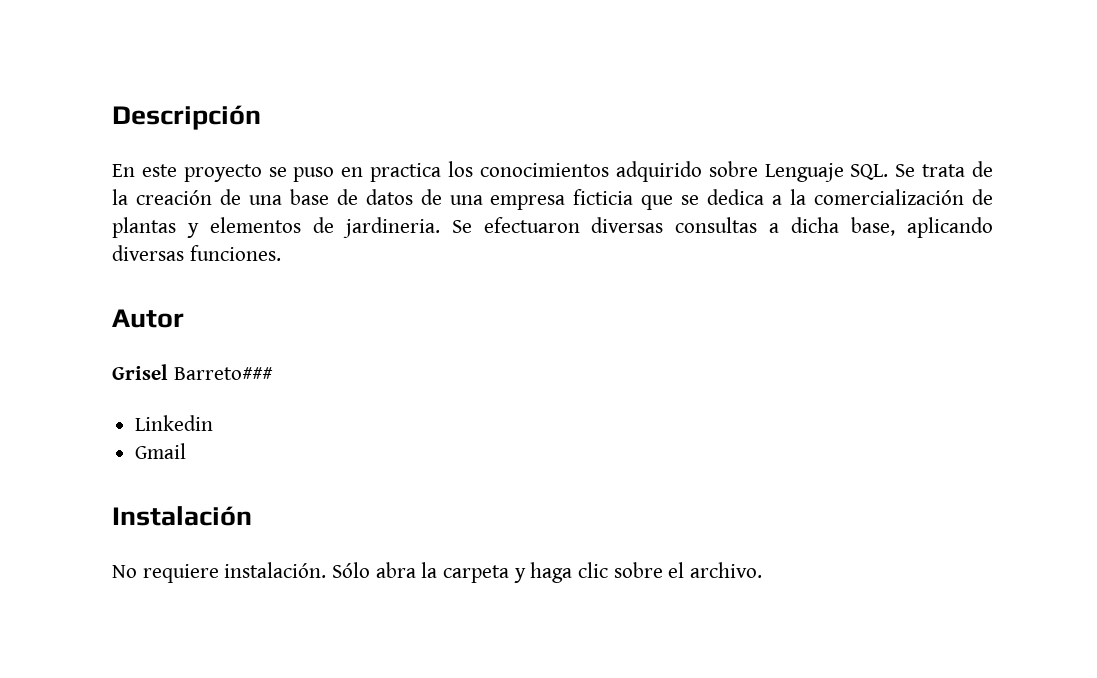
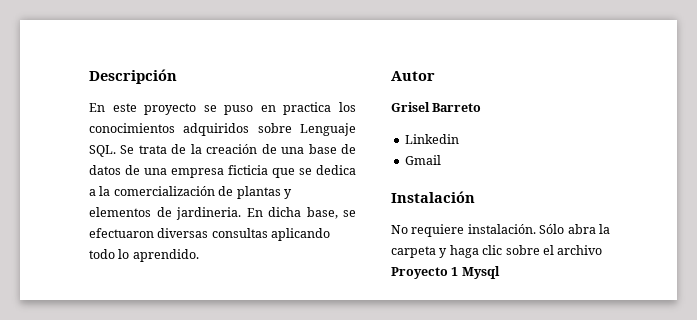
[615,161,702,182] adquirido -> [183,123,250,136] adquiridos
[451,217,993,238] [112,245,281,261] Se efectuaron diversas consultas a dicha base, aplicando diversas funciones. -> [246,207,356,219] [89,228,331,241] [89,249,199,262] En dicha base, se efectuaron diversas consultas aplicando todo lo aprendido.
[173,367,273,380] Barreto### -> [432,103,482,112] Barreto
[690,562,763,578] archivo. -> [557,245,603,255] [391,266,500,279] archivo Proyecto 1 Mysql

